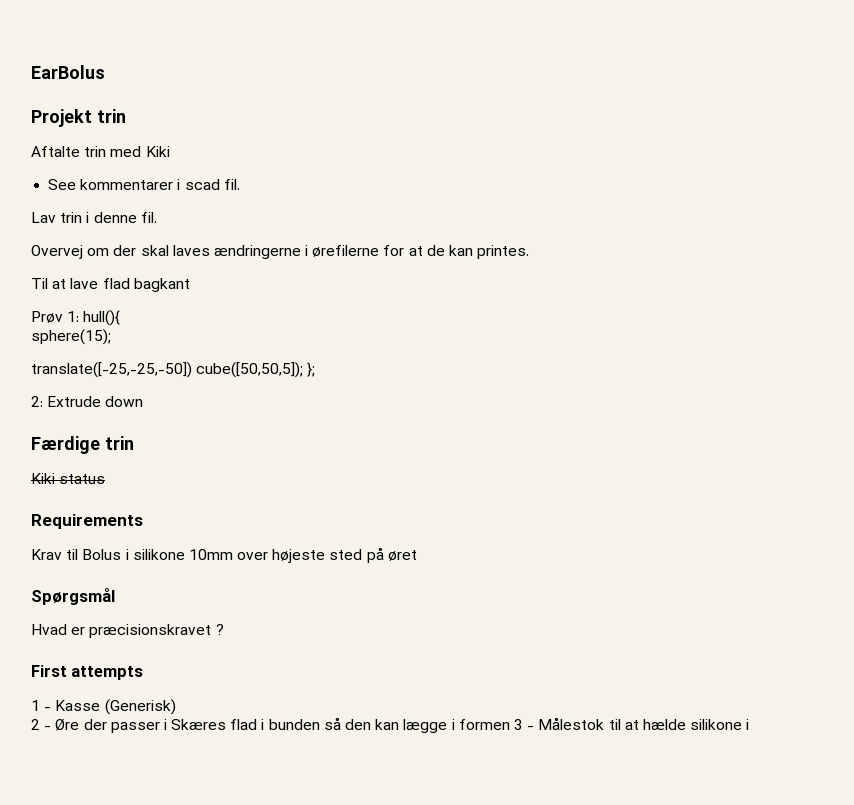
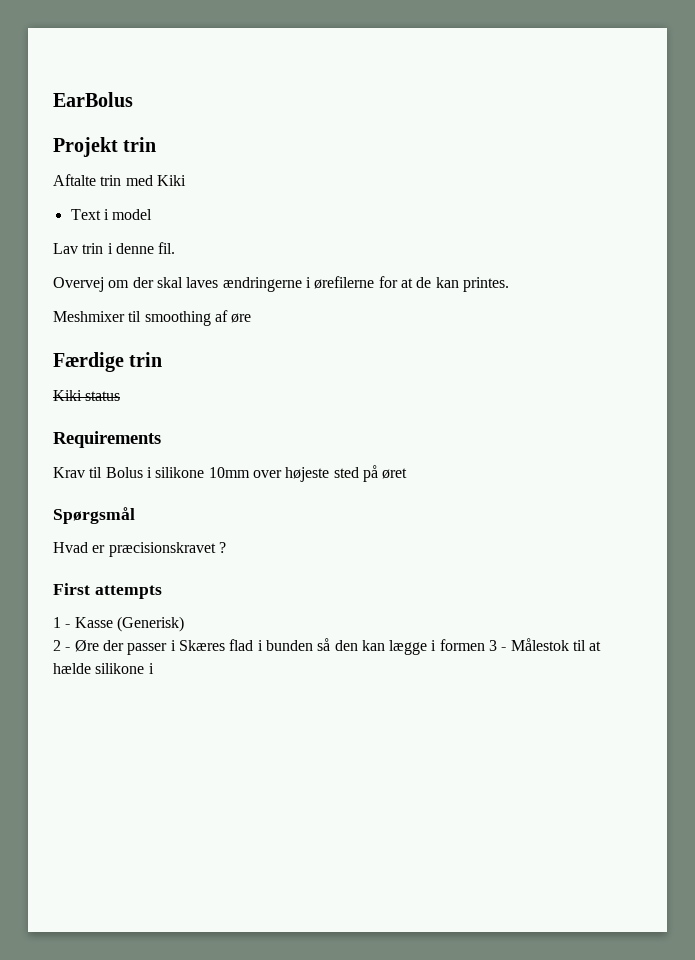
[48,179,240,190] See kommentarer i scad fil. -> [70,209,153,220] Text i model
[31,278,190,292] [31,310,121,326] [31,329,111,345] [31,362,316,378] [31,396,144,407] Til at lave flad bagkant // Prøv 1: hull(){ // sphere(15); // translate([-25,-25,-50]) cube([50,50,5]); }; // 2: Extrude down -> [53,310,252,326] Meshmixer til smoothing af øre

